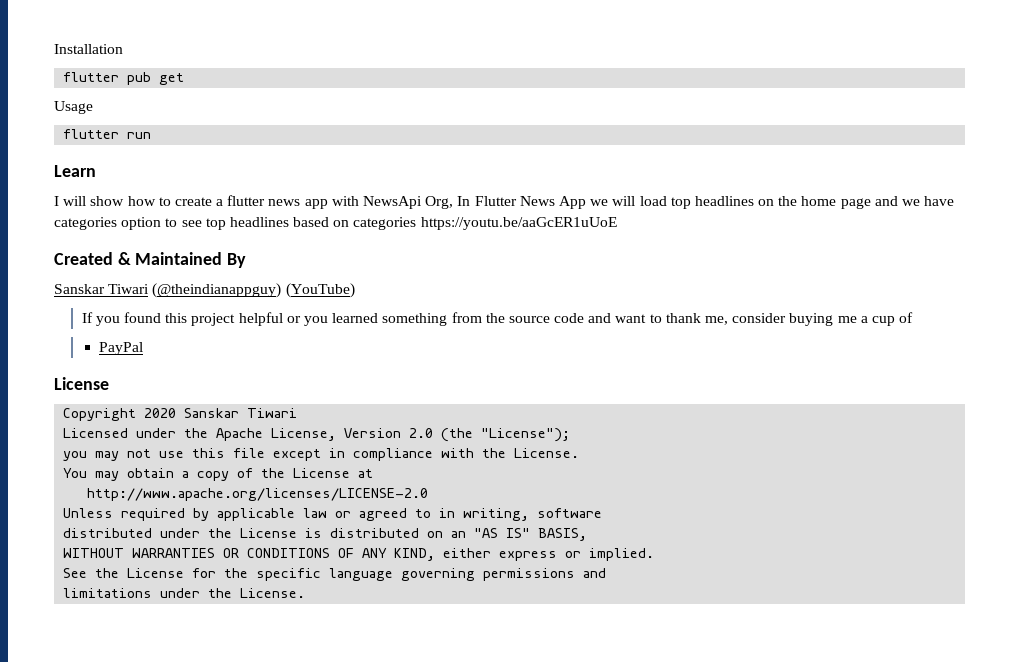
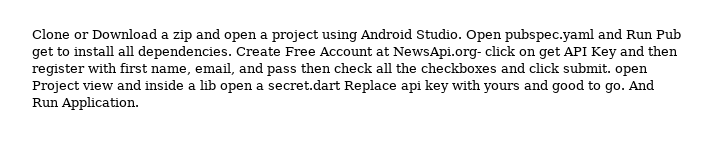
[54,44,123,54] [63,72,185,85] [54,101,93,114] [63,129,152,139] [54,165,96,177] [54,195,955,209] [54,217,617,230] [54,252,247,268] [54,283,355,298] [81,312,914,326] [98,342,143,355] [54,377,109,390] [63,408,298,421] [63,428,571,442] [63,448,580,461] [63,468,374,481] [87,488,429,501] [63,508,603,521] [63,528,588,541] [63,548,655,561] [63,568,607,581] [63,588,306,598] Installation // flutter pub get // Usage // flutter run // Learn // I will show how to create a flutter news app with NewsApi Org, In Flutter News App we will load top headlines on the home page and we have categories option to see top headlines based on categories https://youtu.be/aaGcER1uUoE // Created & Maintained By // Sanskar Tiwari (@theindianappguy) (YouTube) // If you found this project helpful or you learned something from the source code and want to thank me, consider buying me a cup of // PayPal // License // Copyright 2020 Sanskar Tiwari // Licensed under the Apache License, Version 2.0 (the "License"); // you may not use this file except in compliance with the License. // You may obtain a copy of the License at // http://www.apache.org/licenses/LICENSE-2.0 // Unless required by applicable law or agreed to in writing, software // distributed under the License is distributed on an "AS IS" BASIS, // WITHOUT WARRANTIES OR CONDITIONS OF ANY KIND, either express or implied. // See the License for the specific language governing permissions and // limitations under the License. -> [32,29,681,42] [32,46,678,59] [32,63,648,76] [32,80,654,93] [32,97,139,110] Clone or Download a zip and open a project using Android Studio. Open pubspec.yaml and Run Pub get to install all dependencies. Create Free Account at NewsApi.org- click on get API Key and then register with first name, email, and pass then check all the checkboxes and click submit. open Project view and inside a lib open a secret.dart Replace api key with yours and good to go. And Run Application.

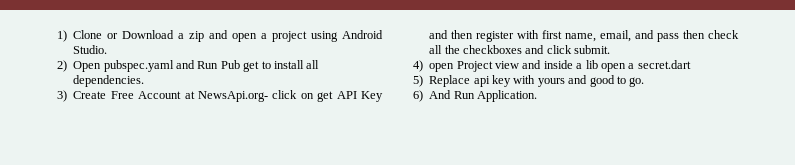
(32, 34) none -> [57,30,67,42] 1)
(462, 34) none -> [57,60,67,72] // 2)
(232, 52) none -> [57,90,67,102] // 3)
(611, 68) none -> [413,60,423,72] // 4)
(341, 85) none -> [413,75,423,87] // 5)
(625, 88) none -> [413,90,423,102] // 6)

